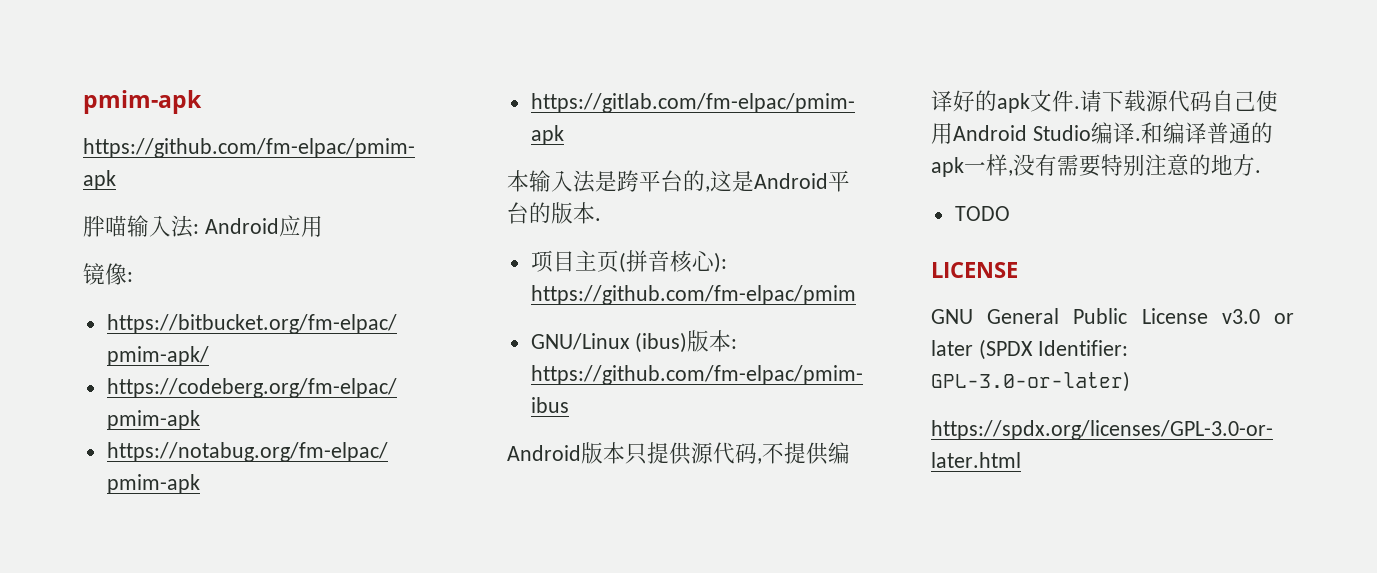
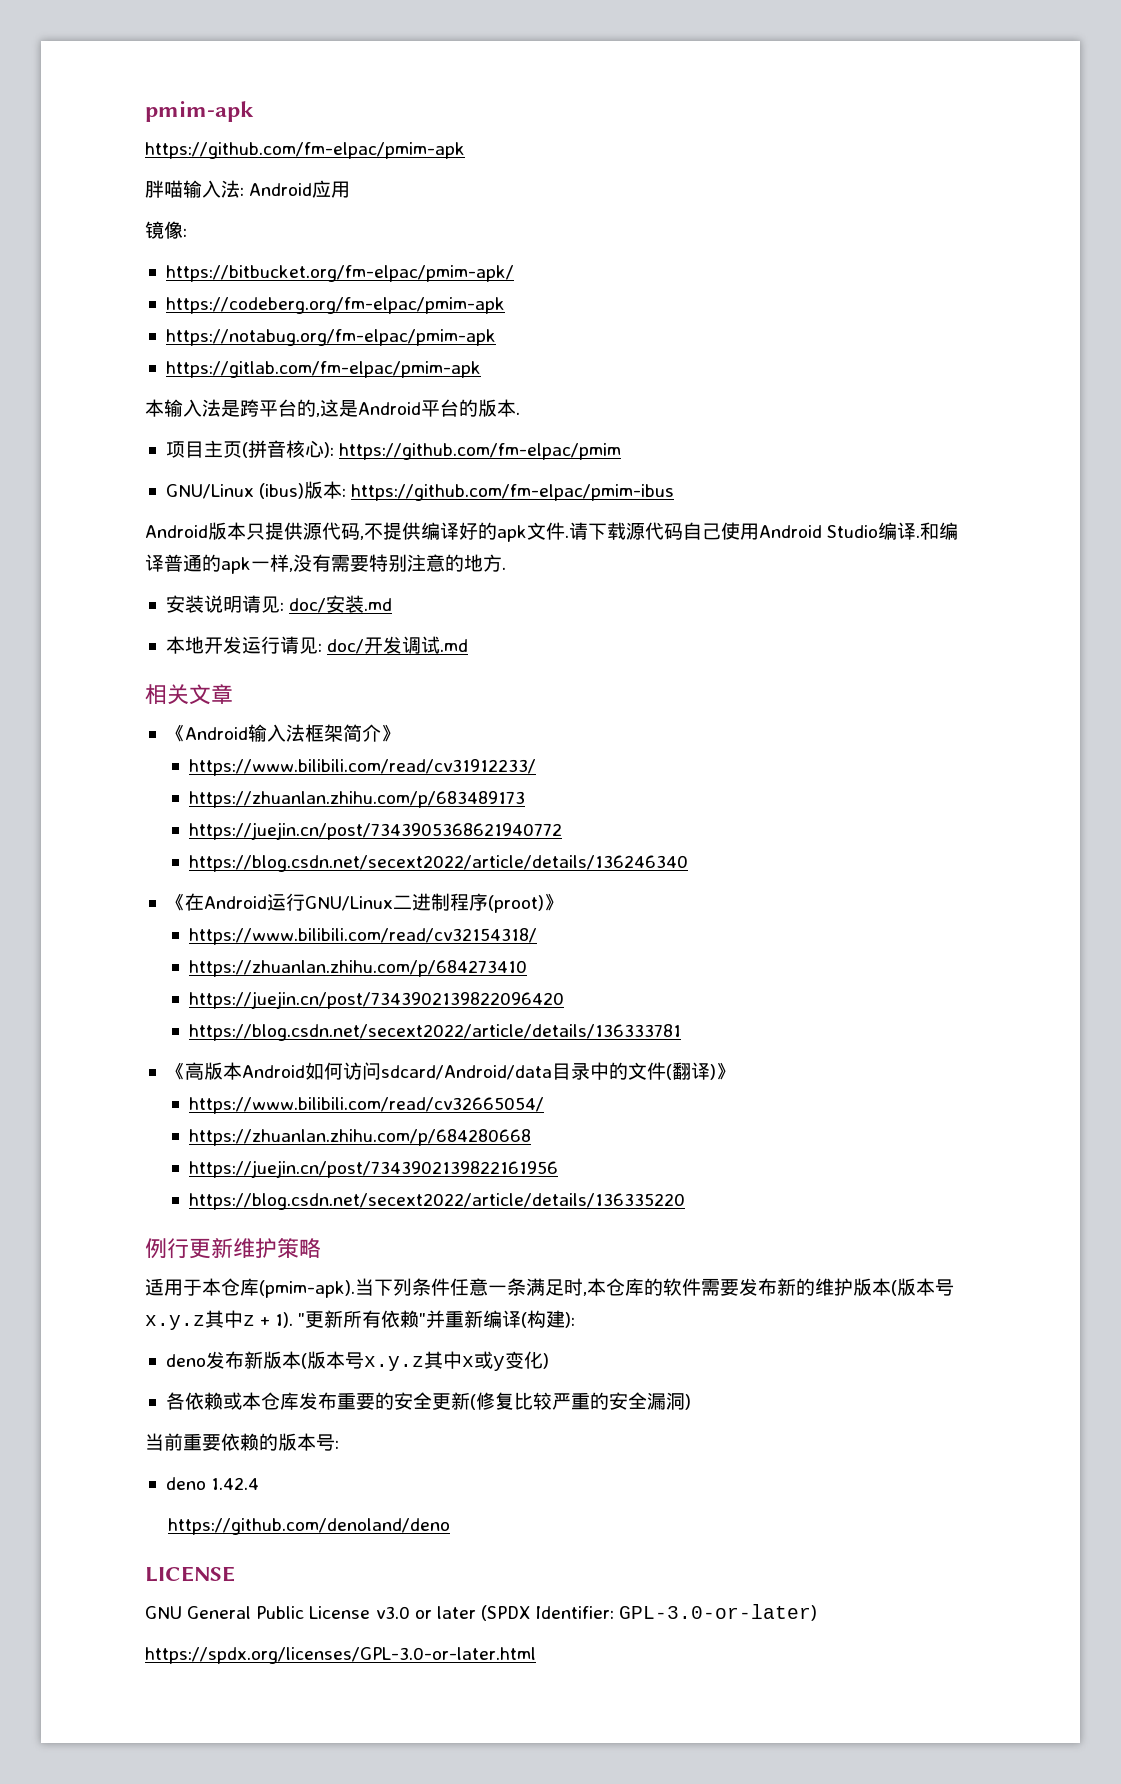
[954,206,1010,221] TODO -> [165,595,393,613] [165,636,469,654] [145,684,233,705] [165,724,400,742] [189,759,537,776] [189,791,526,808] [189,822,563,840] [189,855,689,872] [165,893,563,913] [189,928,538,945] [189,960,528,977] [189,991,565,1009] [189,1024,682,1041] [165,1062,735,1080] [189,1097,545,1114] [189,1129,532,1146] [189,1160,559,1178] [189,1193,686,1210] [145,1238,321,1259] [145,1278,954,1298] [145,1310,576,1330] [165,1351,549,1371] [165,1392,691,1410] [145,1433,339,1451] [165,1477,260,1490] [168,1518,451,1535] 安装说明请见: doc/安装.md // 本地开发运行请见: doc/开发调试.md // 相关文章 // 《Android输入法框架简介》 // https://www.bilibili.com/read/cv31912233/ // https://zhuanlan.zhihu.com/p/683489173 // https://juejin.cn/post/7343905368621940772 // https://blog.csdn.net/secext2022/article/details/136246340 // 《在Android运行GNU/Linux二进制程序(proot)》 // https://www.bilibili.com/read/cv32154318/ // https://zhuanlan.zhihu.com/p/684273410 // https://juejin.cn/post/7343902139822096420 // https://blog.csdn.net/secext2022/article/details/136333781 // 《高版本Android如何访问sdcard/Android/data目录中的文件(翻译)》 // https://www.bilibili.com/read/cv32665054/ // https://zhuanlan.zhihu.com/p/684280668 // https://juejin.cn/post/7343902139822161956 // https://blog.csdn.net/secext2022/article/details/136335220 // 例行更新维护策略 // 适用于本仓库(pmim-apk).当下列条件任意一条满足时,本仓库的软件需要发布新的维护版本(版本号x.y.z其中z + 1). "更新所有依赖"并重新编译(构建): // deno发布新版本(版本号x.y.z其中x或y变化) // 各依赖或本仓库发布重要的安全更新(修复比较严重的安全漏洞) // 当前重要依赖的版本号: // deno 1.42.4 // https://github.com/denoland/deno

